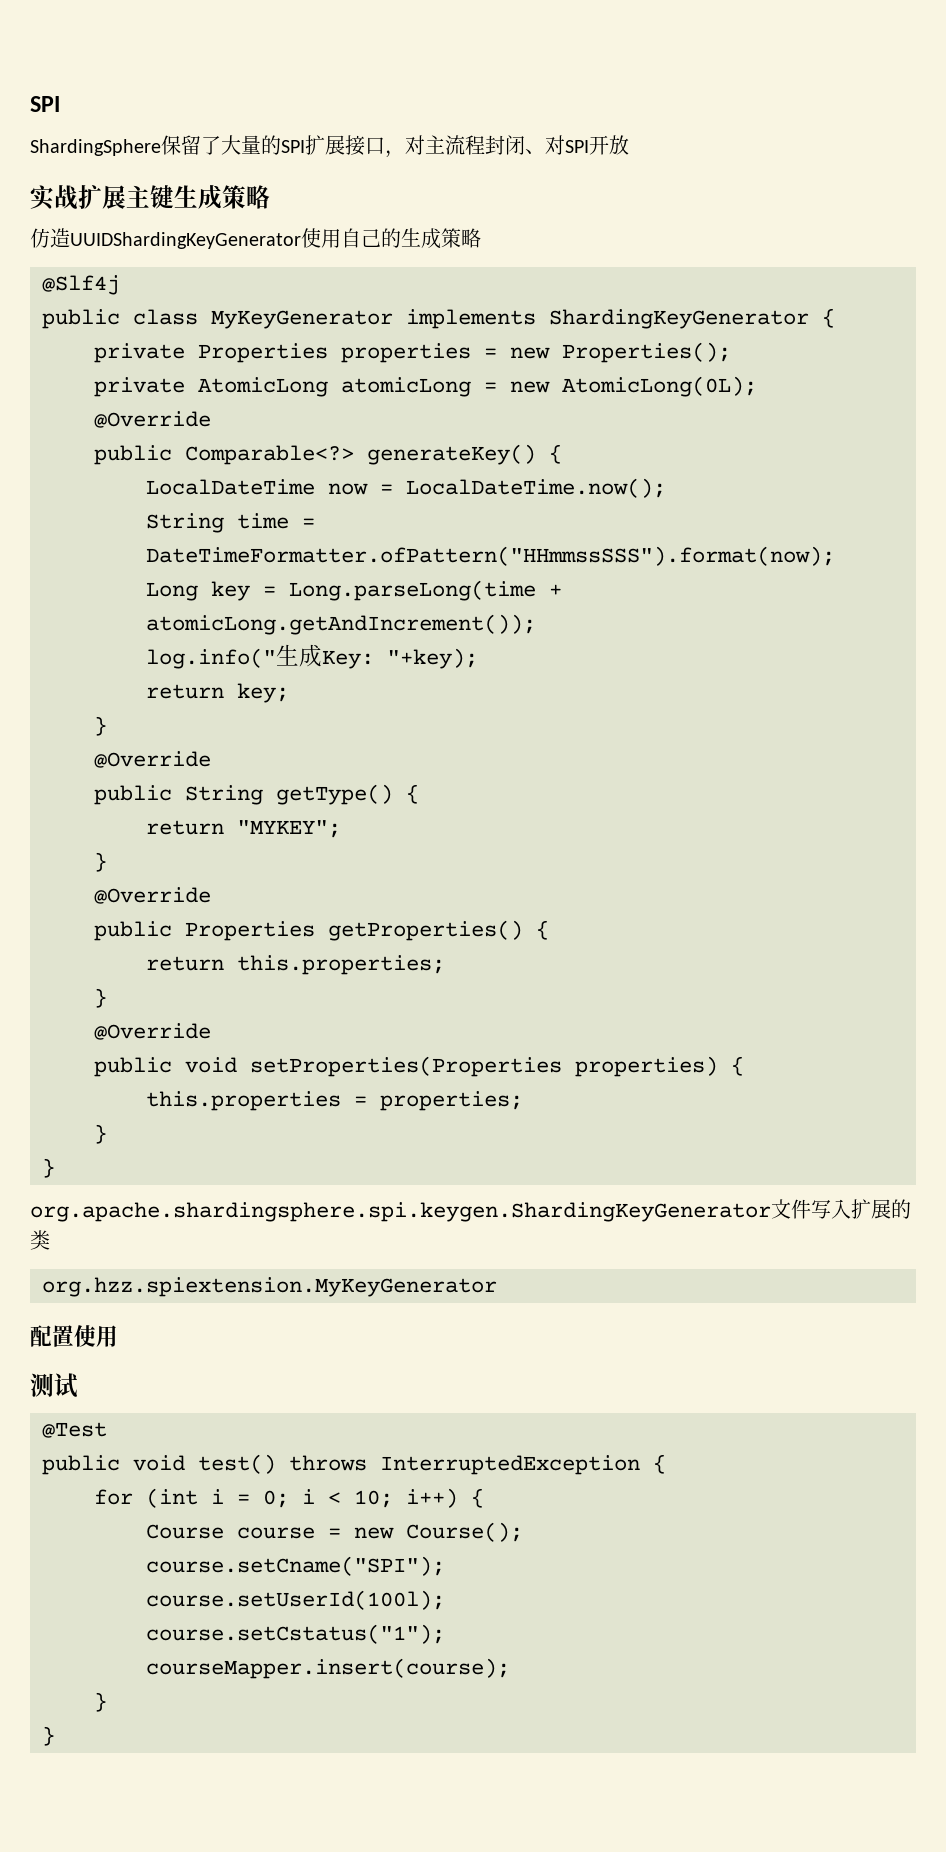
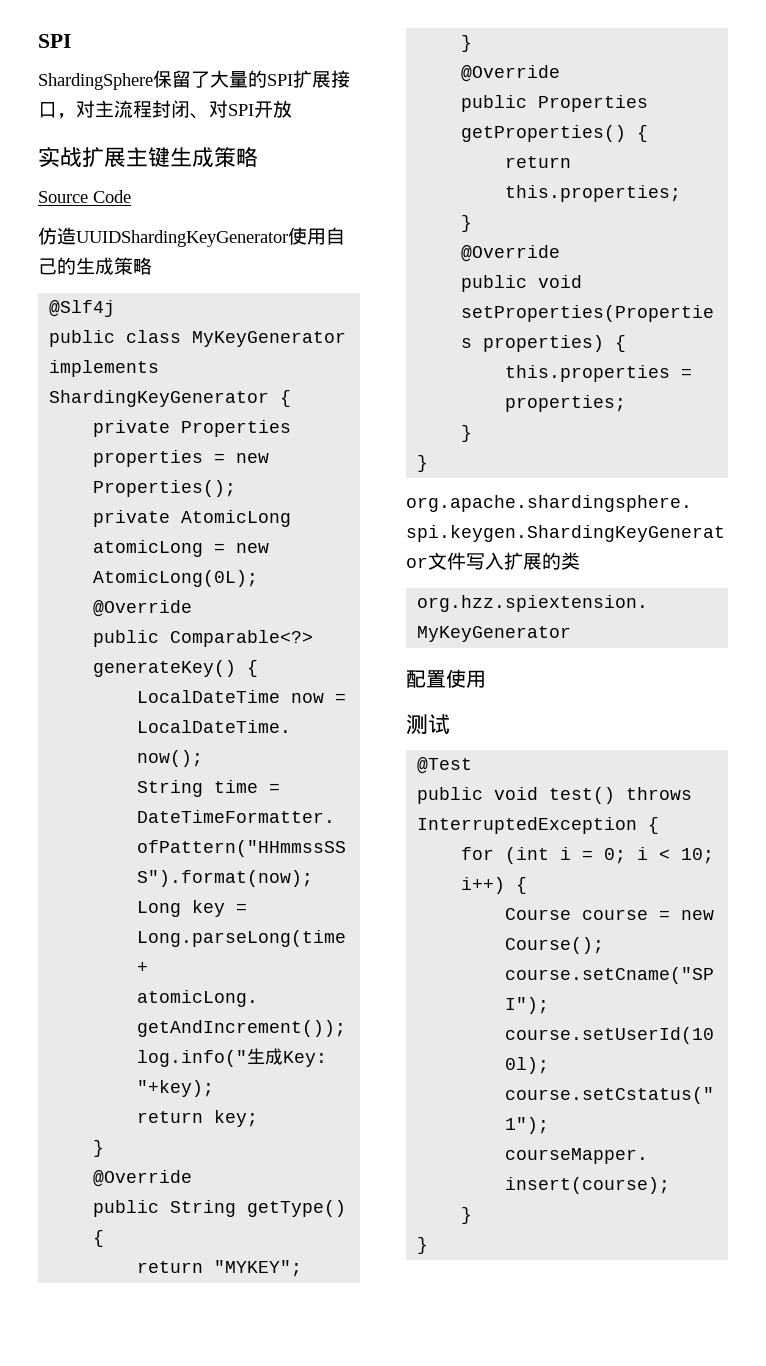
(270, 197) none -> [38,190,131,203] // Source Code

